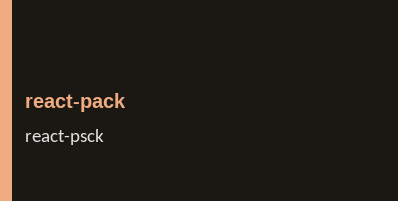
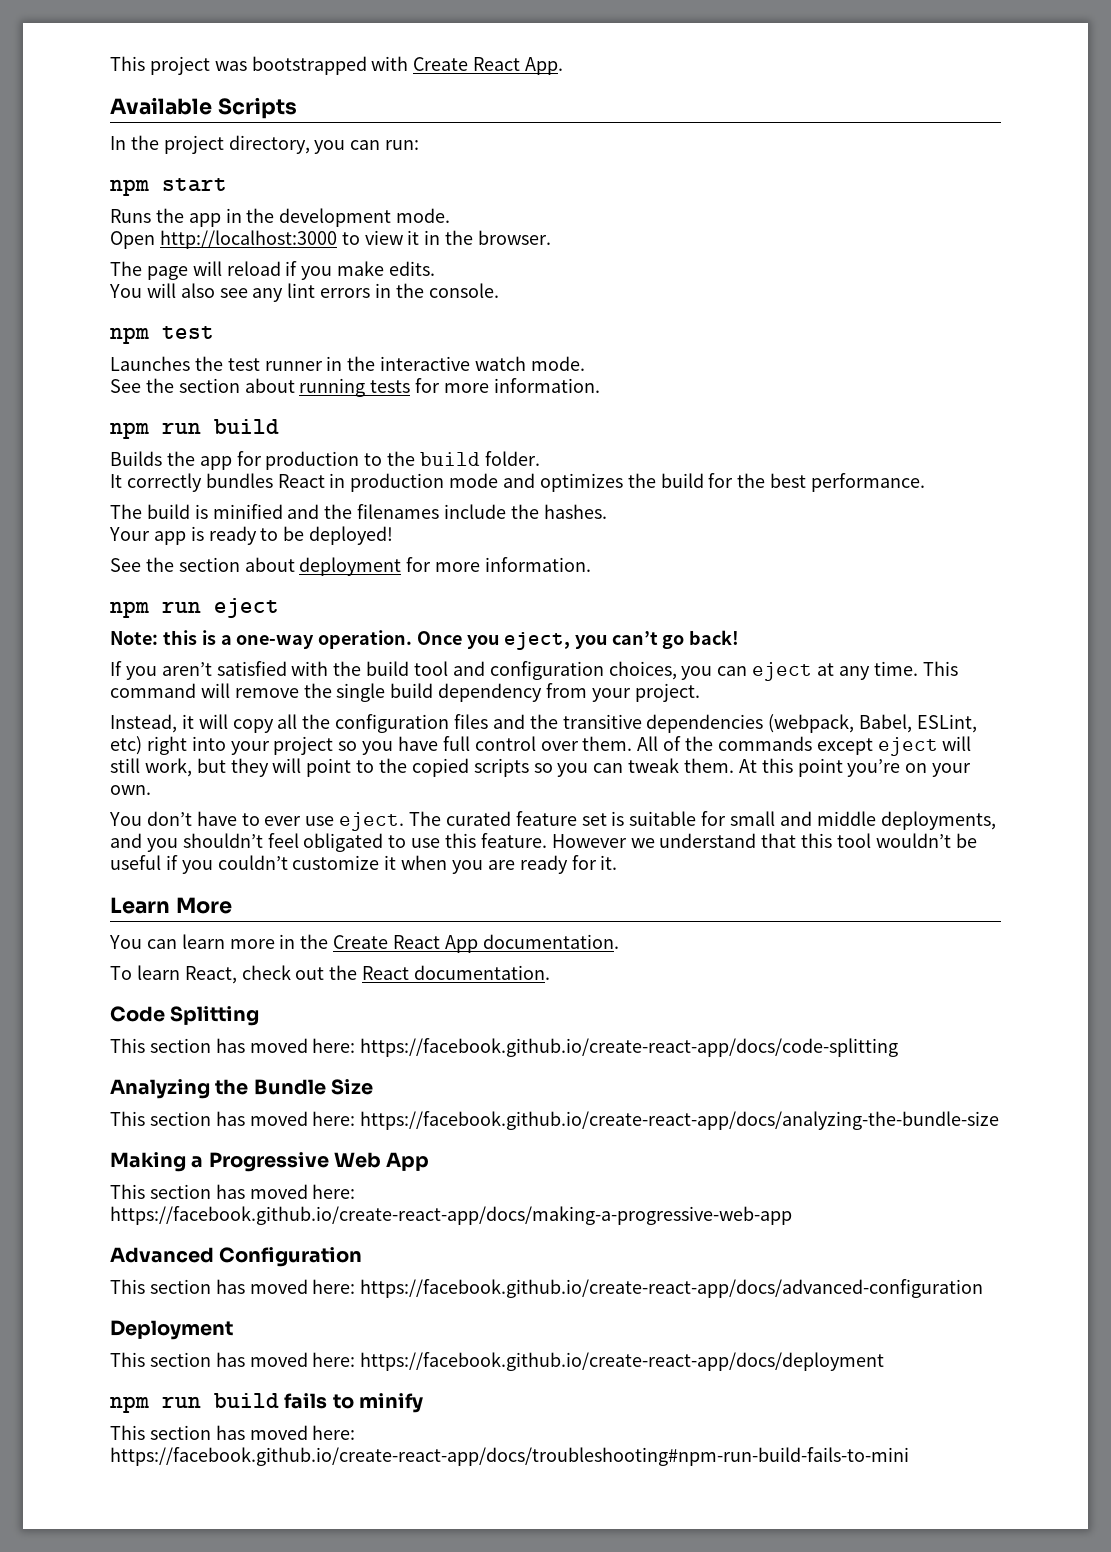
[25,93,126,112] [25,129,104,145] react-pack // react-psck -> [110,56,564,75] [110,97,297,119] [110,135,420,154] [110,178,227,196] [110,208,451,227] [110,230,552,249] [110,261,436,280] [109,283,499,302] [110,326,214,344] [110,356,585,371] [110,378,600,397] [110,419,279,439] [110,451,540,470] [110,473,926,492] [110,504,607,519] [109,526,394,545] [110,557,592,576] [110,598,279,618] [110,630,740,650] [110,661,958,681] [110,683,700,702] [110,714,978,733] [110,736,972,756] [110,758,972,777] [110,785,151,795] [109,811,996,831] [110,833,977,852] [110,855,618,874] [110,897,232,914] [109,934,619,953] [110,965,551,984] [110,1006,260,1026] [110,1038,899,1057] [110,1079,373,1099] [110,1111,1000,1130] [110,1152,430,1172] [110,1184,356,1199] [110,1206,792,1225] [110,1247,363,1267] [110,1279,984,1298] [110,1320,233,1340] [110,1352,885,1371] [110,1393,423,1413] [110,1425,356,1440] [110,1447,909,1466] This project was bootstrapped with Create React App. // Available Scripts // In the project directory, you can run: // npm start // Runs the app in the development mode. // Open http://localhost:3000 to view it in the browser. // The page will reload if you make edits. // You will also see any lint errors in the console. // npm test // Launches the test runner in the interactive watch mode. // See the section about running tests for more information. // npm run build // Builds the app for production to the build folder. // It correctly bundles React in production mode and optimizes the build for the best performance. // The build is minified and the filenames include the hashes. // Your app is ready to be deployed! // See the section about deployment for more information. // npm run eject // Note: this is a one-way operation. Once you eject, you can’t go back! // If you aren’t satisfied with the build tool and configuration choices, you can eject at any time. This command will remove the single build dependency from your project. // Instead, it will copy all the configuration files and the transitive dependencies (webpack, Babel, ESLint, etc) right into your project so you have full control over them. All of the commands except eject will still work, but they will point to the copied scripts so you can tweak them. At this point you’re on your own. // You don’t have to ever use eject. The curated feature set is suitable for small and middle deployments, and you shouldn’t feel obligated to use this feature. However we understand that this tool wouldn’t be useful if you couldn’t customize it when you are ready for it. // Learn More // You can learn more in the Create React App documentation. // To learn React, check out the React documentation. // Code Splitting // This section has moved here: https://facebook.github.io/create-react-app/docs/code-splitting // Analyzing the Bundle Size // This section has moved here: https://facebook.github.io/create-react-app/docs/analyzing-the-bundle-size // Making a Progressive Web App // This section has moved here: https://facebook.github.io/create-react-app/docs/making-a-progressive-web-app // Advanced Configuration // This section has moved here: https://facebook.github.io/create-react-app/docs/advanced-configuration // Deployment // This section has moved here: https://facebook.github.io/create-react-app/docs/deployment // npm run build fails to minify // This section has moved here: https://facebook.github.io/create-react-app/docs/troubleshooting#npm-run-build-fails-to-mini

